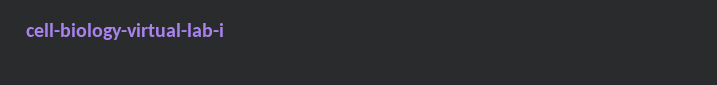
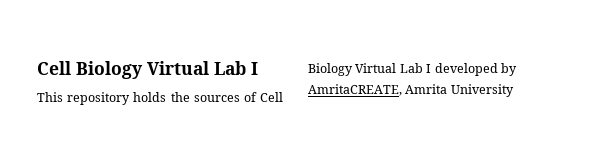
[26,23,224,40] cell-biology-virtual-lab-i -> [37,61,258,79] [37,92,283,105] [308,63,517,76] [308,84,514,97] Cell Biology Virtual Lab I // This repository holds the sources of Cell Biology Virtual Lab I developed by AmritaCREATE, Amrita University

